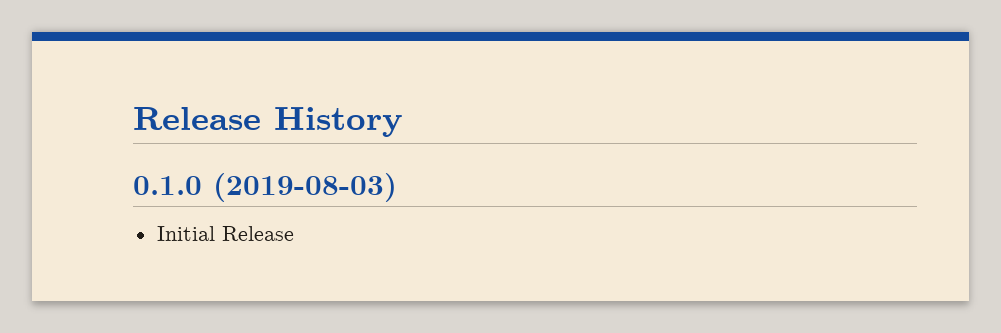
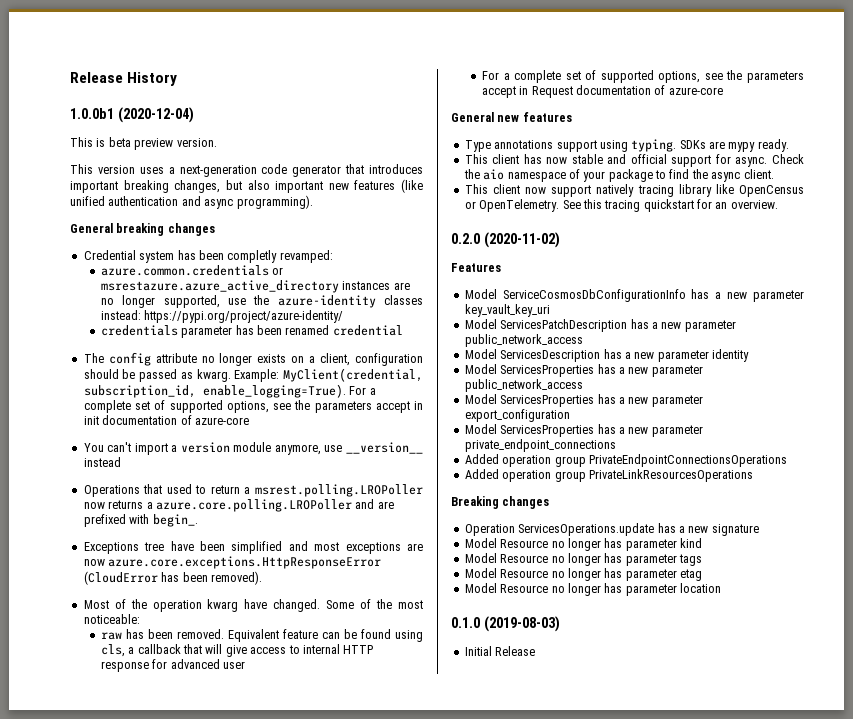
(403, 122) none -> [70,107,194,123] [70,137,217,150] [70,164,423,177] [70,179,423,193] [70,195,313,209] [70,223,215,236] [83,250,333,263] [100,265,284,276] [100,280,410,293] [100,295,423,308] [100,310,344,323] [100,325,403,338] [83,352,423,366] [83,368,423,382] [83,384,376,398] [83,400,423,413] [83,415,249,425] [83,442,423,455] [83,457,121,467] [83,484,423,497] [83,499,394,512] [83,514,198,527] [83,541,423,554] [83,556,382,569] [83,571,262,585] [83,599,424,612] [83,614,140,624] [100,629,423,642] [100,644,374,657] [100,659,246,672] [481,70,804,83] [481,85,723,98] [451,112,572,122] [464,139,789,152] [464,154,804,167] [463,169,774,182] [464,184,804,197] [464,199,778,212] [451,232,560,248] [451,263,501,272] [464,289,804,302] [464,304,550,317] [464,319,736,332] [464,334,583,347] [464,349,749,362] [464,364,703,377] [464,379,583,392] [464,394,703,407] [464,409,570,422] [464,424,703,437] [464,439,616,452] [464,454,787,467] [464,469,753,482] [451,496,550,509] [464,523,759,536] [464,538,702,551] [464,553,702,566] [464,568,702,581] [464,583,721,596] // 1.0.0b1 (2020-12-04) // This is beta preview version. // This version uses a next-generation code generator that introduces important breaking changes, but also important new features (like unified authentication and async programming). // General breaking changes // Credential system has been completly revamped: // azure.common.credentials or msrestazure.azure_active_directory instances are no longer supported, use the azure-identity classes instead: https://pypi.org/project/azure-identity/ // credentials parameter has been renamed credential // The config attribute no longer exists on a client, configuration should be passed as kwarg. Example: MyClient(credential, subscription_id, enable_logging=True). For a complete set of supported options, see the parameters accept in init documentation of azure-core // You can't import a version module anymore, use __version__ instead // Operations that used to return a msrest.polling.LROPoller now returns a azure.core.polling.LROPoller and are prefixed with begin_. // Exceptions tree have been simplified and most exceptions are now azure.core.exceptions.HttpResponseError (CloudError has been removed). // Most of the operation kwarg have changed. Some of the most noticeable: // raw has been removed. Equivalent feature can be found using cls, a callback that will give access to internal HTTP response for advanced user // For a complete set of supported options, see the parameters accept in Request documentation of azure-core // General new features // Type annotations support using typing. SDKs are mypy ready. // This client has now stable and official support for async. Check the aio namespace of your package to find the async client. // This client now support natively tracing library like OpenCensus or OpenTelemetry. See this tracing quickstart for an overview. // 0.2.0 (2020-11-02) // Features // Model ServiceCosmosDbConfigurationInfo has a new parameter key_vault_key_uri // Model ServicesPatchDescription has a new parameter public_network_access // Model ServicesDescription has a new parameter identity // Model ServicesProperties has a new parameter public_network_access // Model ServicesProperties has a new parameter export_configuration // Model ServicesProperties has a new parameter private_endpoint_connections // Added operation group PrivateEndpointConnectionsOperations // Added operation group PrivateLinkResourcesOperations // Breaking changes // Operation ServicesOperations.update has a new signature // Model Resource no longer has parameter kind // Model Resource no longer has parameter tags // Model Resource no longer has parameter etag // Model Resource no longer has parameter location

